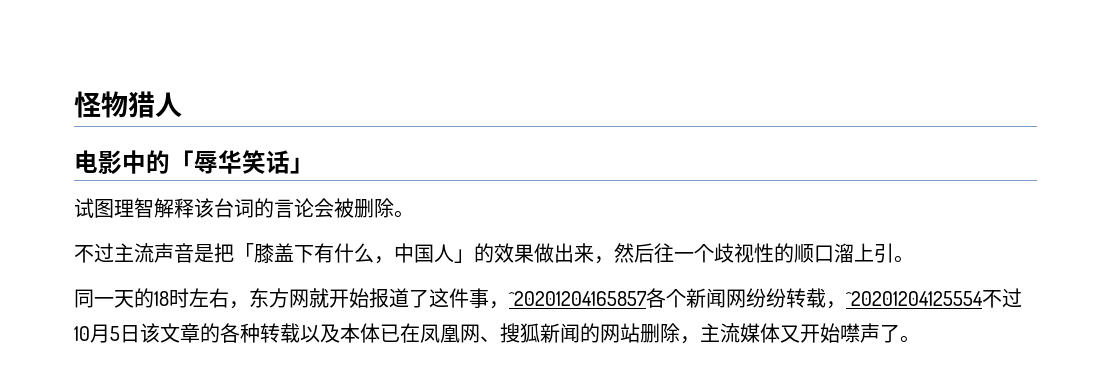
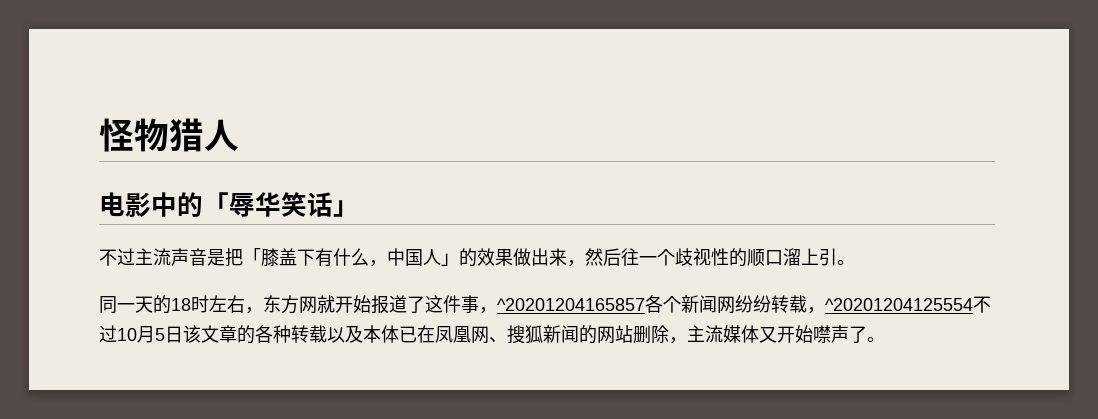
[74,198,414,218] // 试图理智解释该台词的言论会被删除。 -> (359, 208) none

